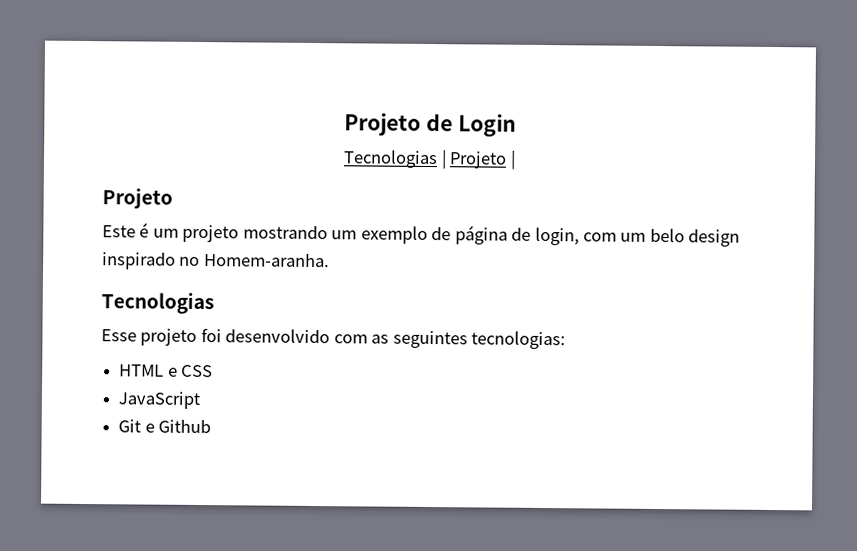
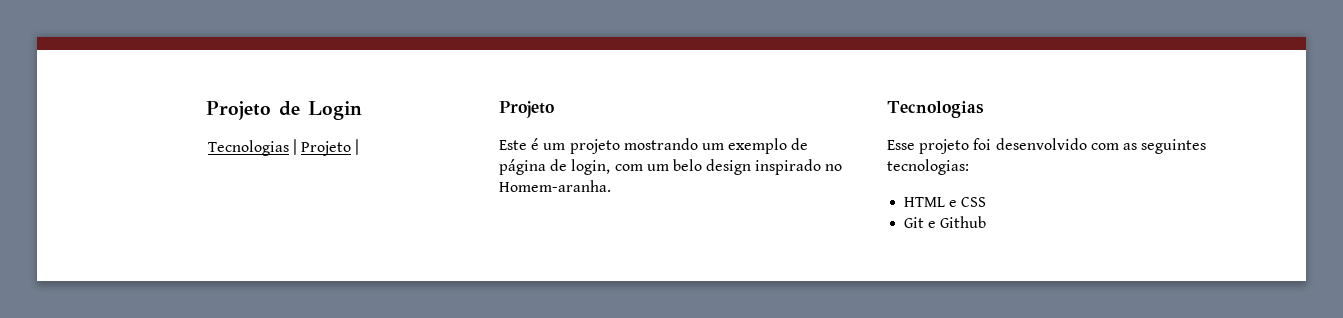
[118,391,201,410] // JavaScript -> (987, 202) none

